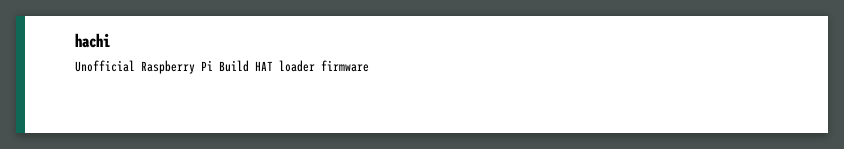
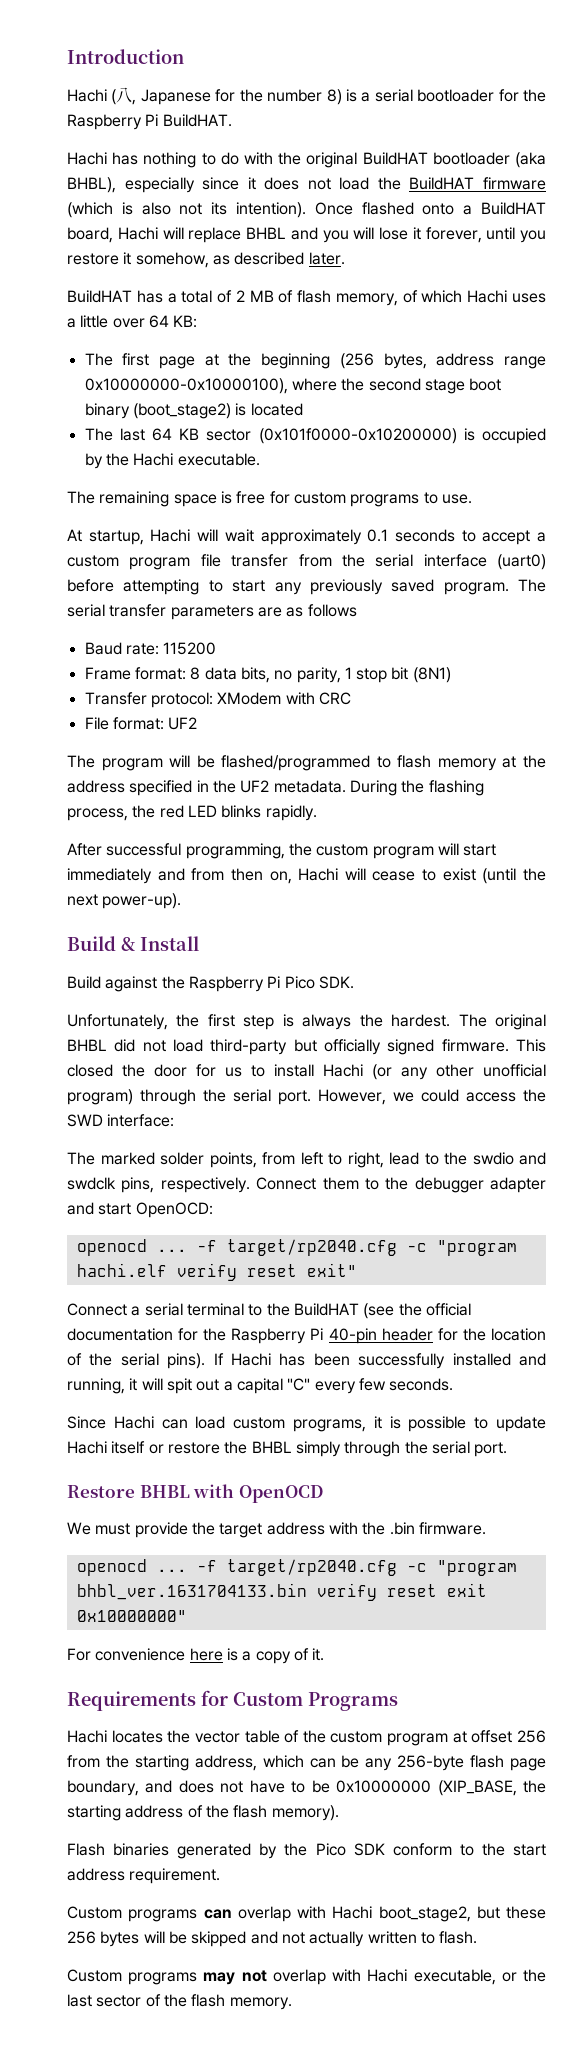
[75,33,110,48] [75,60,369,74] hachi // Unofficial Raspberry Pi Build HAT loader firmware -> [67,49,184,64] [67,87,547,105] [67,114,232,130] [67,152,546,168] [67,177,546,193] [67,202,546,218] [67,227,546,243] [67,252,345,268] [67,290,546,306] [67,315,198,328] [84,353,546,369] [84,378,502,394] [84,403,303,419] [84,428,546,444] [84,453,260,469] [67,491,472,507] [67,529,546,545] [67,554,546,570] [67,579,546,595] [67,604,357,620] [84,642,217,655] [84,667,451,683] [84,692,351,708] [84,717,198,730] [67,755,546,771] [67,780,484,796] [67,805,317,821] [67,843,497,859] [67,868,546,884] [67,893,182,909] [67,936,199,951] [67,976,354,992] [67,1014,547,1030] [67,1039,546,1055] [67,1064,546,1080] [67,1089,546,1105] [67,1114,175,1127] [67,1152,546,1168] [67,1177,546,1193] [67,1202,213,1218] [76,1239,517,1256] [76,1263,357,1281] [67,1303,471,1319] [67,1328,546,1344] [67,1353,546,1369] [67,1378,454,1394] [67,1416,546,1432] [67,1441,508,1457] [67,1484,323,1503] [67,1522,486,1538] [76,1559,517,1576] [76,1583,487,1601] [76,1610,187,1622] [67,1648,325,1664] [67,1690,398,1711] [67,1730,546,1746] [67,1755,546,1771] [67,1780,547,1796] [67,1805,339,1821] [67,1843,547,1859] [67,1868,221,1884] [67,1906,546,1922] [67,1931,478,1947] [67,1969,546,1985] [67,1994,292,2010] Introduction // Hachi (八, Japanese for the number 8) is a serial bootloader for the Raspberry Pi BuildHAT. // Hachi has nothing to do with the original BuildHAT bootloader (aka BHBL), especially since it does not load the BuildHAT firmware (which is also not its intention). Once flashed onto a BuildHAT board, Hachi will replace BHBL and you will lose it forever, until you restore it somehow, as described later. // BuildHAT has a total of 2 MB of flash memory, of which Hachi uses a little over 64 KB: // The first page at the beginning (256 bytes, address range 0x10000000-0x10000100), where the second stage boot binary (boot_stage2) is located // The last 64 KB sector (0x101f0000-0x10200000) is occupied by the Hachi executable. // The remaining space is free for custom programs to use. // At startup, Hachi will wait approximately 0.1 seconds to accept a custom program file transfer from the serial interface (uart0) before attempting to start any previously saved program. The serial transfer parameters are as follows // Baud rate: 115200 // Frame format: 8 data bits, no parity, 1 stop bit (8N1) // Transfer protocol: XModem with CRC // File format: UF2 // The program will be flashed/programmed to flash memory at the address specified in the UF2 metadata. During the flashing process, the red LED blinks rapidly. // After successful programming, the custom program will start immediately and from then on, Hachi will cease to exist (until the next power-up). // Build & Install // Build against the Raspberry Pi Pico SDK. // Unfortunately, the first step is always the hardest. The original BHBL did not load third-party but officially signed firmware. This closed the door for us to install Hachi (or any other unofficial program) through the serial port. However, we could access the SWD interface: // The marked solder points, from left to right, lead to the swdio and swdclk pins, respectively. Connect them to the debugger adapter and start OpenOCD: // openocd ... -f target/rp2040.cfg -c "program hachi.elf verify reset exit" // Connect a serial terminal to the BuildHAT (see the official documentation for the Raspberry Pi 40-pin header for the location of the serial pins). If Hachi has been successfully installed and running, it will spit out a capital "C" every few seconds. // Since Hachi can load custom programs, it is possible to update Hachi itself or restore the BHBL simply through the serial port. // Restore BHBL with OpenOCD // We must provide the target address with the .bin firmware. // openocd ... -f target/rp2040.cfg -c "program bhbl_ver.1631704133.bin verify reset exit 0x10000000" // For convenience here is a copy of it. // Requirements for Custom Programs // Hachi locates the vector table of the custom program at offset 256 from the starting address, which can be any 256-byte flash page boundary, and does not have to be 0x10000000 (XIP_BASE, the starting address of the flash memory). // Flash binaries generated by the Pico SDK conform to the start address requirement. // Custom programs can overlap with Hachi boot_stage2, but these 256 bytes will be skipped and not actually written to flash. // Custom programs may not overlap with Hachi executable, or the last sector of the flash memory.

